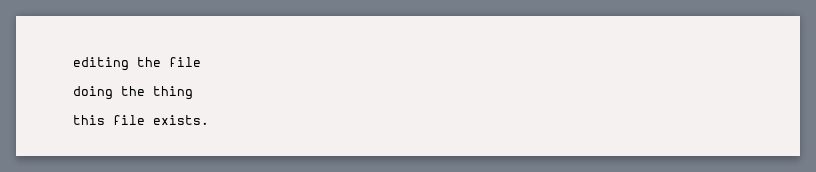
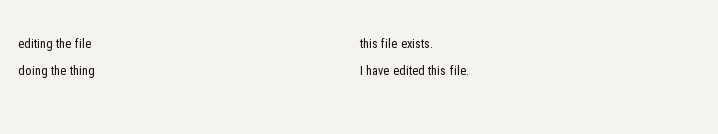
(209, 120) none -> [360,65,469,75] // I have edited this file.

